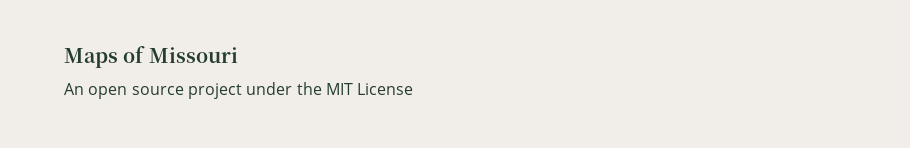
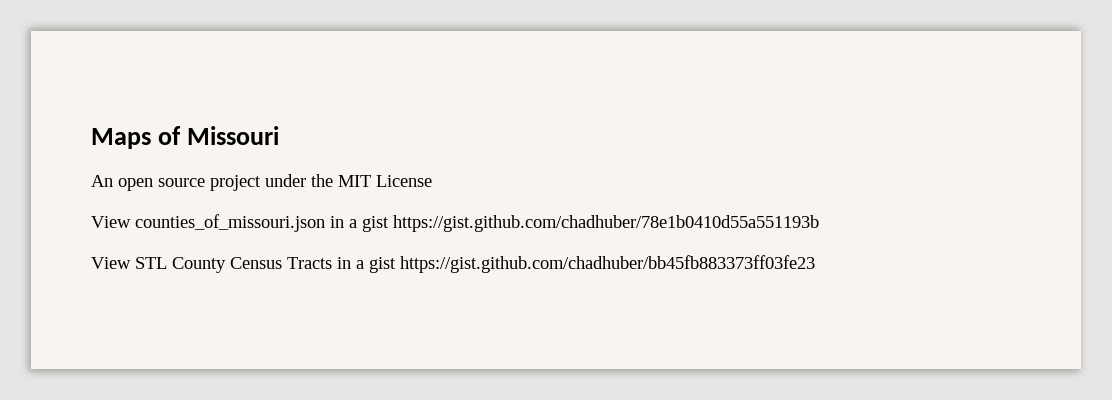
(414, 89) none -> [91,214,819,232] [91,255,815,273] // View counties_of_missouri.json in a gist https://gist.github.com/chadhuber/78e1b0410d55a551193b // View STL County Census Tracts in a gist https://gist.github.com/chadhuber/bb45fb883373ff03fe23

